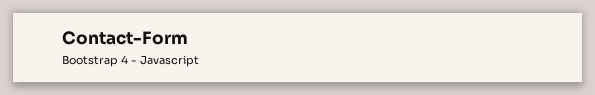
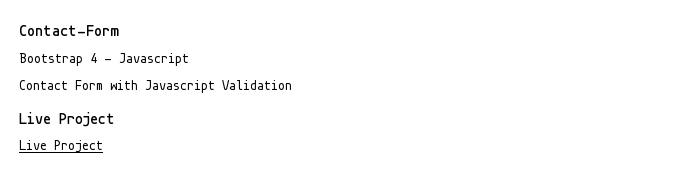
(199, 61) none -> [19,80,292,93] [19,112,114,127] [19,140,103,153] // Contact Form with Javascript Validation // Live Project // Live Project

